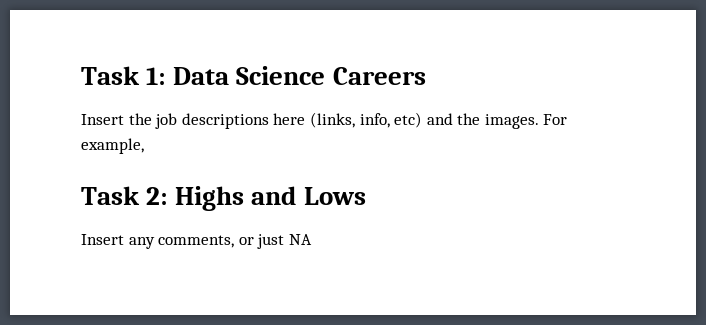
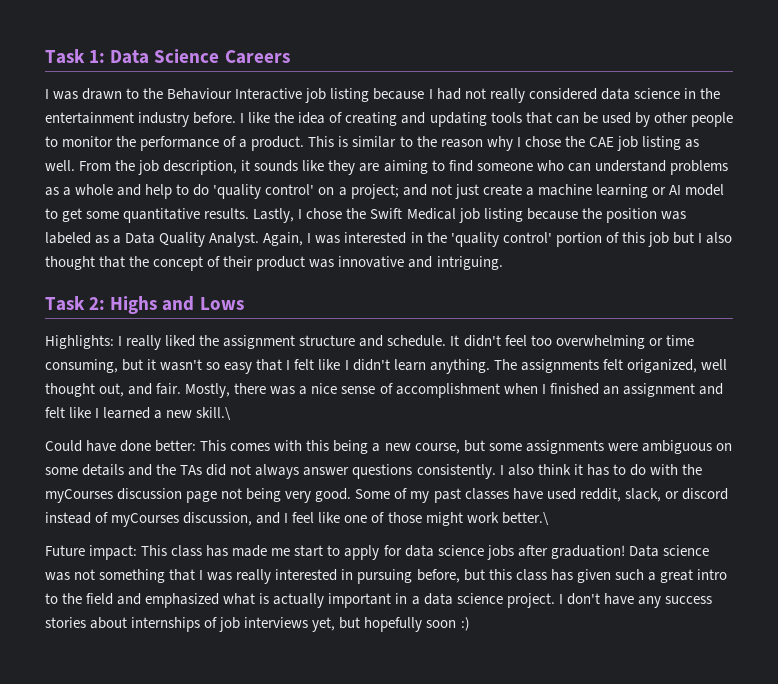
[81,112,568,129] [81,138,144,154] Insert the job descriptions here (links, info, etc) and the images. For example, -> [45,88,720,103] [45,112,733,127] [45,136,699,151] [45,160,728,175] [45,184,725,199] [45,208,686,223] [45,232,732,247] [45,256,503,271] I was drawn to the Behaviour Interactive job listing because I had not really considered data science in the entertainment industry before. I like the idea of creating and updating tools that can be used by other people to monitor the performance of a product. This is similar to the reason why I chose the CAE job listing as well. From the job description, it sounds like they are aiming to find someone who can understand problems as a whole and help to do 'quality control' on a project; and not just create a machine learning or AI model to get some quantitative results. Lastly, I chose the Swift Medical job listing because the position was labeled as a Data Quality Analyst. Again, I was interested in the 'quality control' portion of this job but I also thought that the concept of their product was innovative and intriguing.
[81,234,312,249] Insert any comments, or just NA -> [45,335,694,350] [45,359,727,374] [45,383,723,398] [45,407,232,421] [45,440,732,454] [45,464,702,479] [45,488,728,503] [45,512,549,527] [45,545,709,560] [45,569,727,584] [45,593,712,608] [45,617,470,632] Highlights: I really liked the assignment structure and schedule. It didn't feel too overwhelming or time consuming, but it wasn't so easy that I felt like I didn't learn anything. The assignments felt origanized, well thought out, and fair. Mostly, there was a nice sense of accomplishment when I finished an assignment and felt like I learned a new skill.\ // Could have done better: This comes with this being a new course, but some assignments were ambiguous on some details and the TAs did not always answer questions consistently. I also think it has to do with the myCourses discussion page not being very good. Some of my past classes have used reddit, slack, or discord instead of myCourses discussion, and I feel like one of those might work better.\ // Future impact: This class has made me start to apply for data science jobs after graduation! Data science was not something that I was really interested in pursuing before, but this class has given such a great intro to the field and emphasized what is actually important in a data science project. I don't have any success stories about internships of job interviews yet, but hopefully soon :)

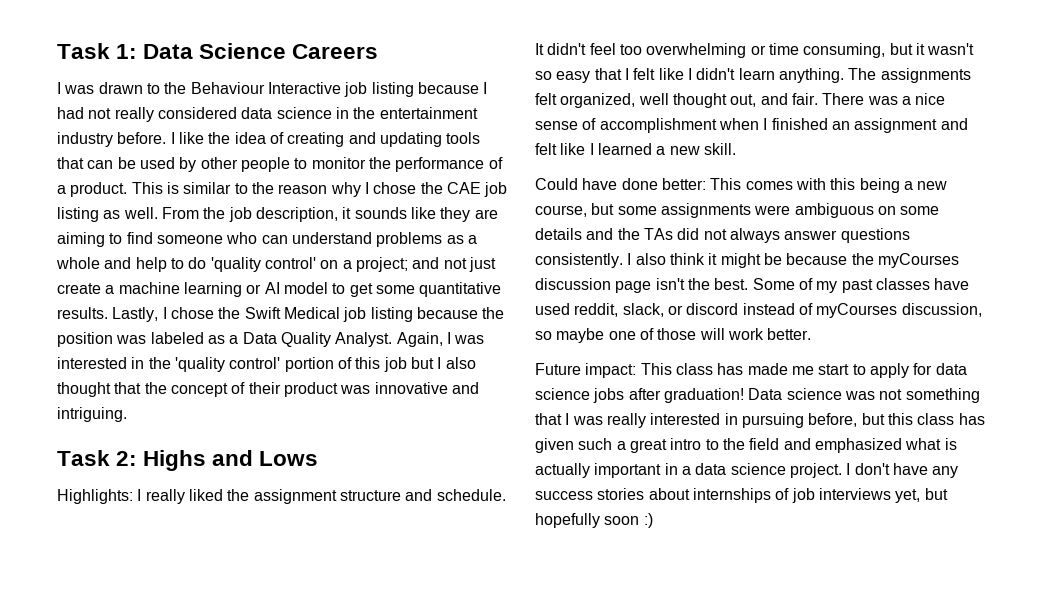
[626,359,697,373] origanized, -> [560,93,636,108] organized,
[185,383,267,398] Mostly, there -> [822,93,865,105] There
[196,407,232,421] skill.\ -> [703,143,736,155] skill.
[586,464,702,476] [45,488,352,503] has to do with the myCourses discussion page not being very good. -> [720,253,959,268] [535,278,749,293] might be because the myCourses discussion page isn't the best.
[256,512,549,526] and I feel like one of those might work better.\ -> [535,328,812,343] so maybe one of those will work better.

